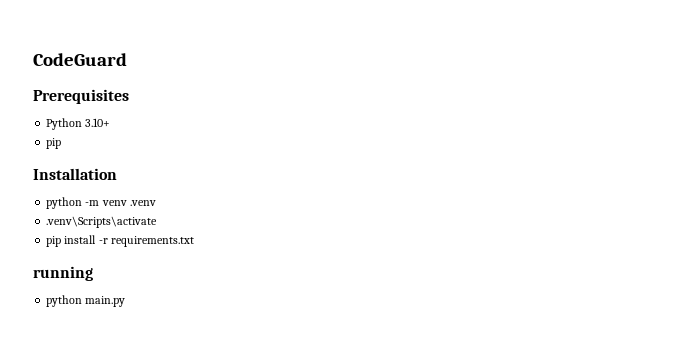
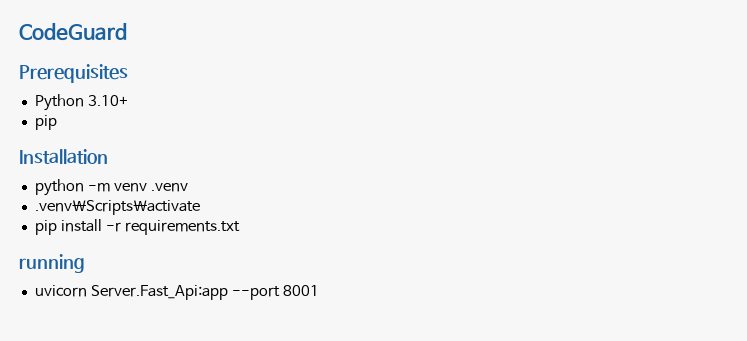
[46,295,126,307] python main.py -> [34,285,319,300] uvicorn Server.Fast_Api:app --port 8001

